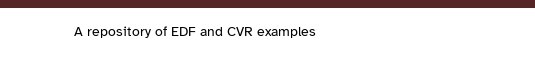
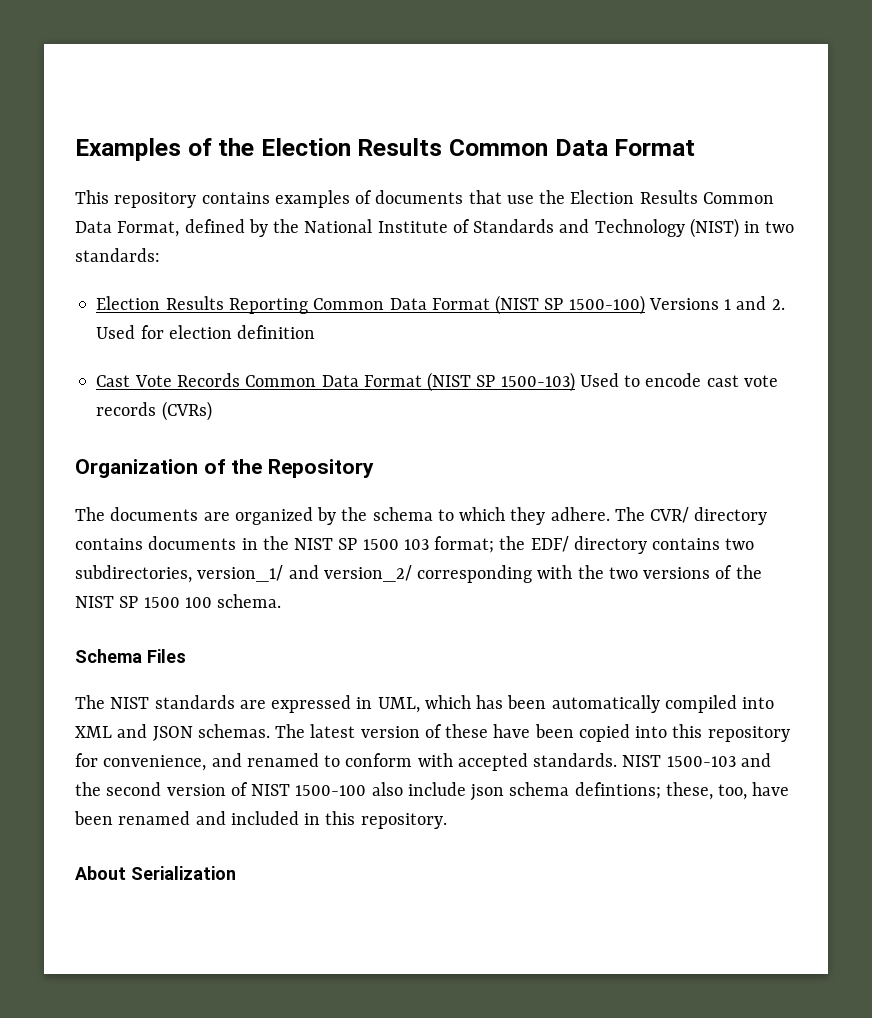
[74,26,316,38] A repository of EDF and CVR examples -> [75,138,696,161] [75,190,774,208] [75,218,795,238] [75,248,160,262] [96,295,785,315] [96,325,316,339] [96,372,778,392] [96,401,212,421] [75,459,375,478] [75,507,768,525] [75,536,755,554] [75,565,762,583] [75,594,282,608] [75,649,186,663] [75,695,775,713] [75,724,790,742] [75,753,771,771] [75,782,790,801] [74,811,447,829] [75,866,236,880] Examples of the Election Results Common Data Format // This repository contains examples of documents that use the Election Results Common Data Format, defined by the National Institute of Standards and Technology (NIST) in two standards: // Election Results Reporting Common Data Format (NIST SP 1500-100) Versions 1 and 2. Used for election definition // Cast Vote Records Common Data Format (NIST SP 1500-103) Used to encode cast vote records (CVRs) // Organization of the Repository // The documents are organized by the schema to which they adhere. The CVR/ directory contains documents in the NIST SP 1500 103 format; the EDF/ directory contains two subdirectories, version_1/ and version_2/ corresponding with the two versions of the NIST SP 1500 100 schema. // Schema Files // The NIST standards are expressed in UML, which has been automatically compiled into XML and JSON schemas. The latest version of these have been copied into this repository for convenience, and renamed to conform with accepted standards. NIST 1500-103 and the second version of NIST 1500-100 also include json schema defintions; these, too, have been renamed and included in this repository. // About Serialization

